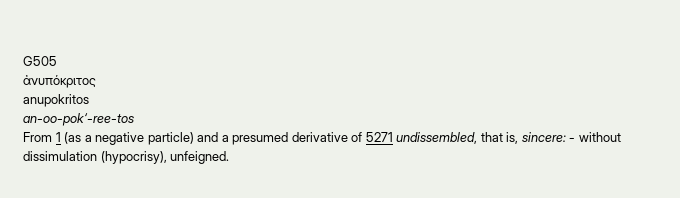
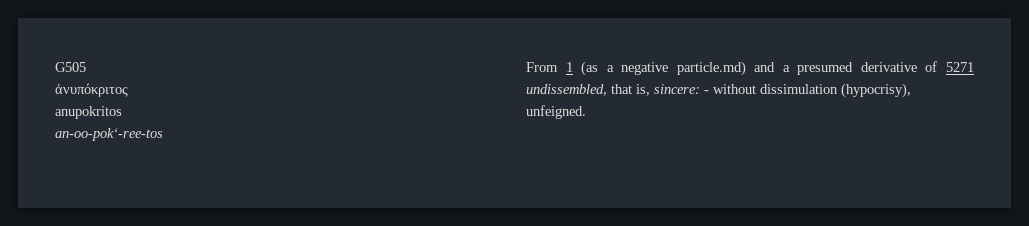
[147,132,194,145] particle) -> [676,61,746,76] particle.md)

